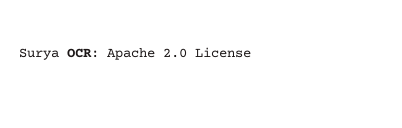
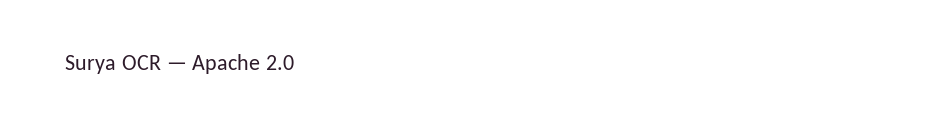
[67,48,99,58] OCR: -> [121,55,187,70] OCR —
[195,47,251,58] License -> (295, 62) none

